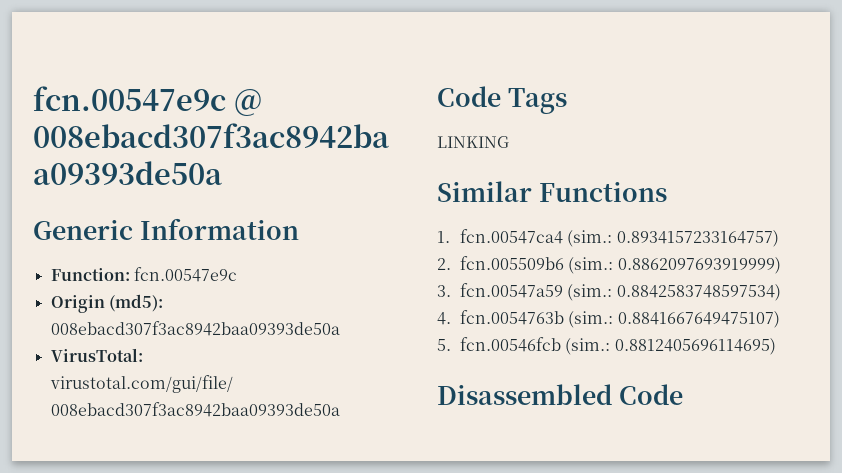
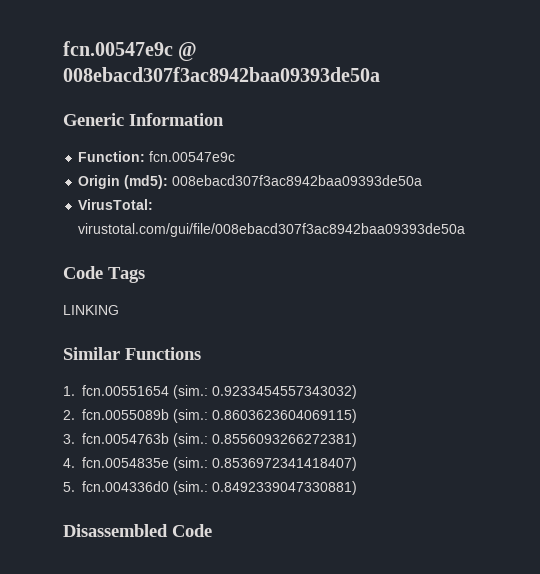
[460,229,779,247] [437,256,781,274] [437,283,781,301] [437,310,780,328] [437,337,776,355] fcn.00547ca4 (sim.: 0.8934157233164757) // 2. fcn.005509b6 (sim.: 0.8862097693919999) // 3. fcn.00547a59 (sim.: 0.8842583748597534) // 4. fcn.0054763b (sim.: 0.8841667649475107) // 5. fcn.00546fcb (sim.: 0.8812405696114695) -> [82,385,357,399] [63,409,357,423] [63,433,357,447] [63,457,357,471] [63,481,357,495] fcn.00551654 (sim.: 0.9233454557343032) // 2. fcn.0055089b (sim.: 0.8603623604069115) // 3. fcn.0054763b (sim.: 0.8556093266272381) // 4. fcn.0054835e (sim.: 0.8536972341418407) // 5. fcn.004336d0 (sim.: 0.8492339047330881)

